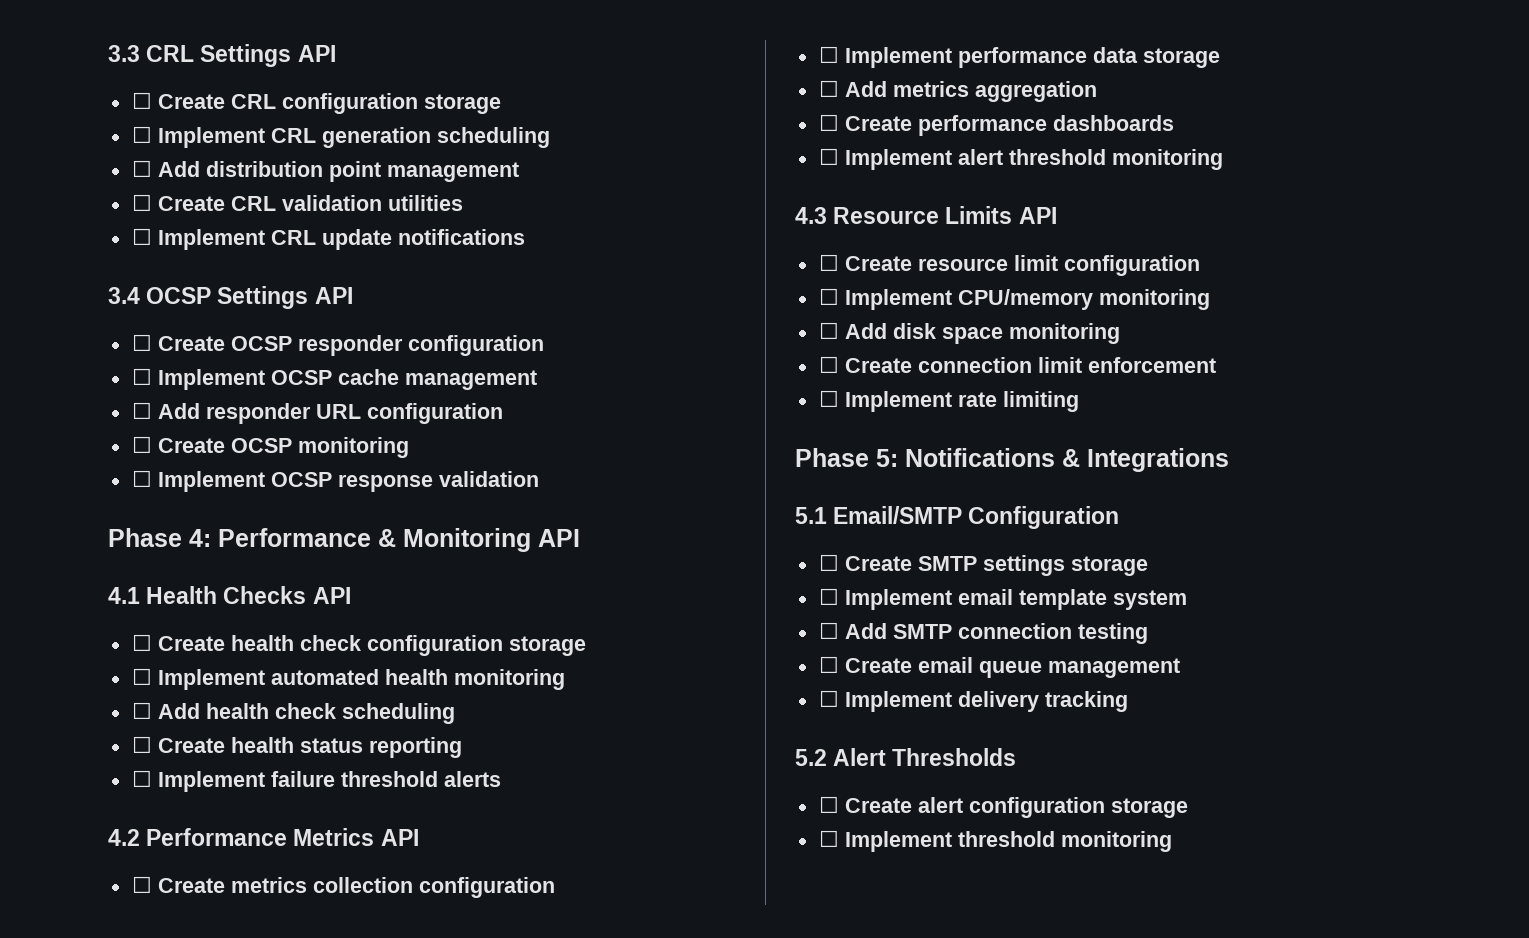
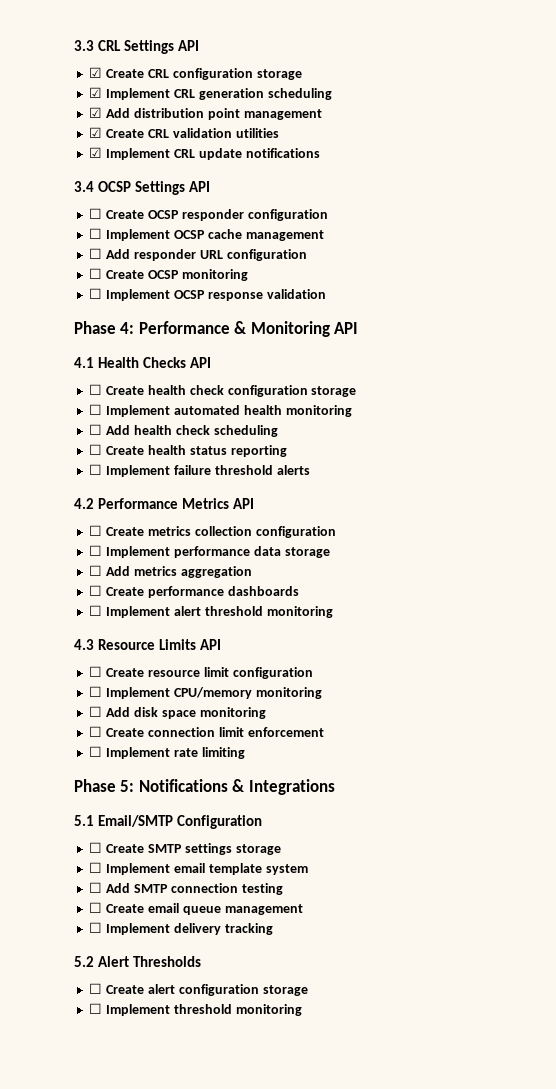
[131,92,152,109] ☐ -> [89,67,103,78] ☑
[131,126,152,143] ☐ -> [89,87,103,98] ☑
[131,160,152,177] ☐ -> [89,107,103,118] ☑
[131,194,152,211] ☐ -> [89,127,103,138] ☑
[131,228,152,245] ☐ -> [89,147,103,158] ☑

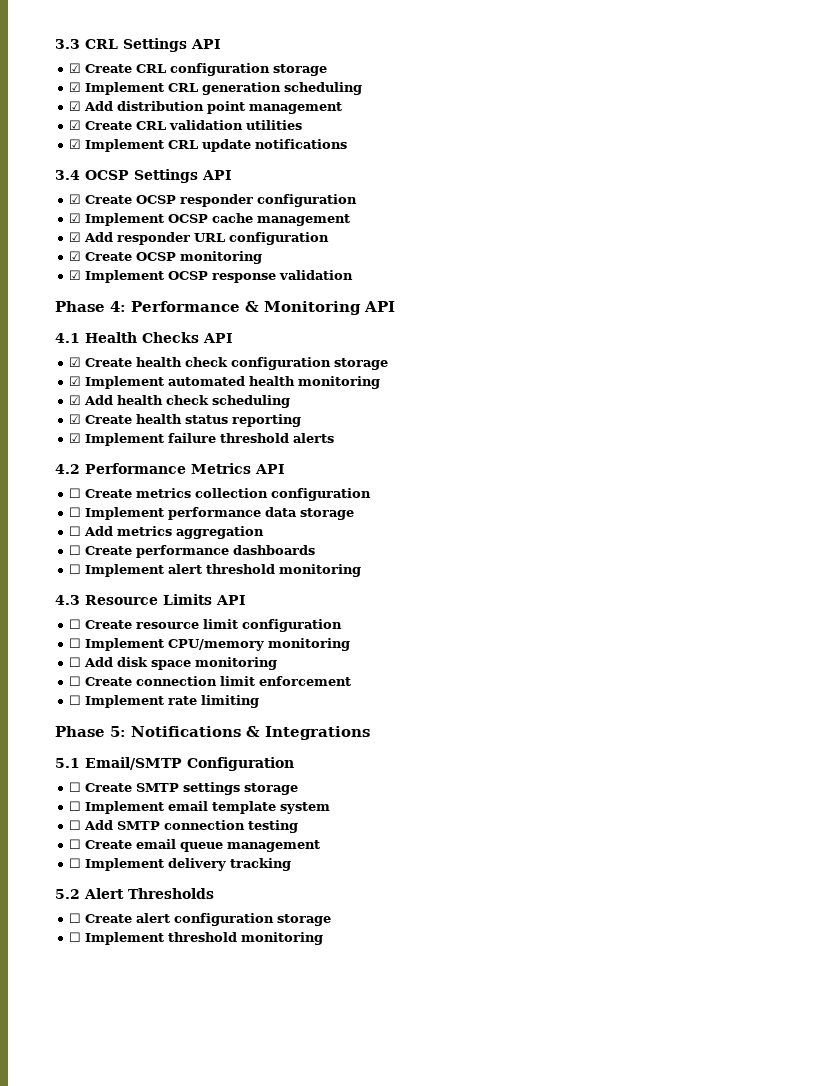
[89,208,103,219] ☐ -> [68,194,81,204] ☑
[89,228,103,239] ☐ -> [68,213,81,223] ☑
[89,248,103,259] ☐ -> [68,232,81,242] ☑
[89,268,103,279] ☐ -> [68,251,81,261] ☑
[89,288,103,299] ☐ -> [68,270,81,280] ☑
[89,384,103,395] ☐ -> [68,357,81,367] ☑
[89,404,103,415] ☐ -> [68,376,81,386] ☑
[89,424,103,435] ☐ -> [68,395,81,405] ☑
[89,444,103,455] ☐ -> [68,414,81,424] ☑
[89,464,103,475] ☐ -> [68,433,81,443] ☑

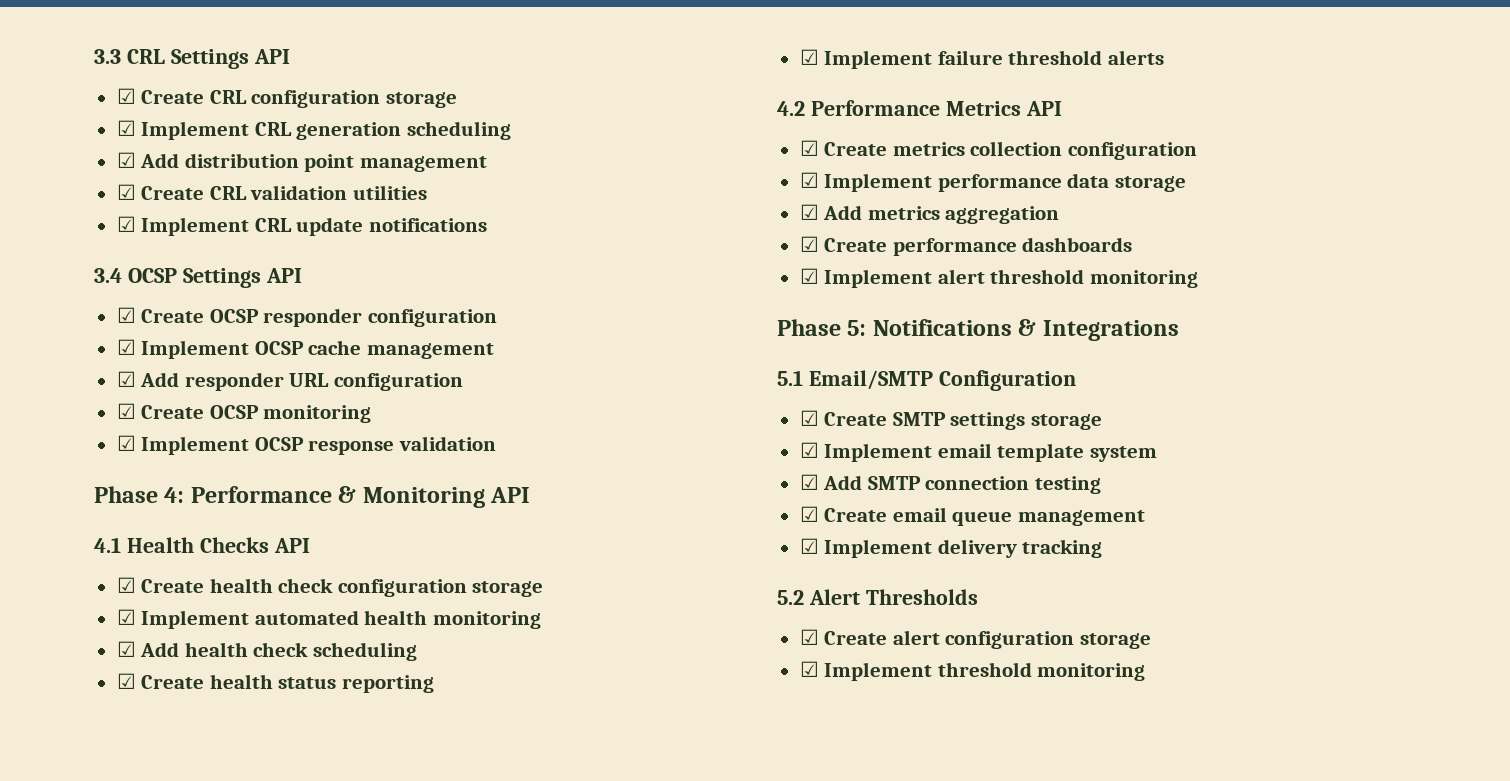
[68,488,81,498] ☐ -> [799,140,819,156] ☑
[68,507,81,517] ☐ -> [799,172,819,188] ☑
[68,526,81,536] ☐ -> [799,204,819,220] ☑
[68,545,81,555] ☐ -> [799,236,819,252] ☑
[68,564,81,574] ☐ -> [799,268,819,284] ☑
[55,594,246,605] [68,619,342,632] [68,638,350,651] [68,657,277,670] [68,676,351,686] [68,695,259,708] // 4.3 Resource Limits API // ☐ Create resource limit configuration // ☐ Implement CPU/memory monitoring // ☐ Add disk space monitoring // ☐ Create connection limit enforcement // ☐ Implement rate limiting -> (1198, 279) none
[68,782,81,792] ☐ -> [799,410,819,426] ☑
[68,801,81,811] ☐ -> [799,442,819,458] ☑
[68,820,81,830] ☐ -> [799,474,819,490] ☑
[68,839,81,849] ☐ -> [799,506,819,522] ☑
[68,858,81,868] ☐ -> [799,538,819,554] ☑
[68,913,81,923] ☐ -> [799,629,819,645] ☑
[68,932,81,942] ☐ -> [799,661,819,677] ☑

